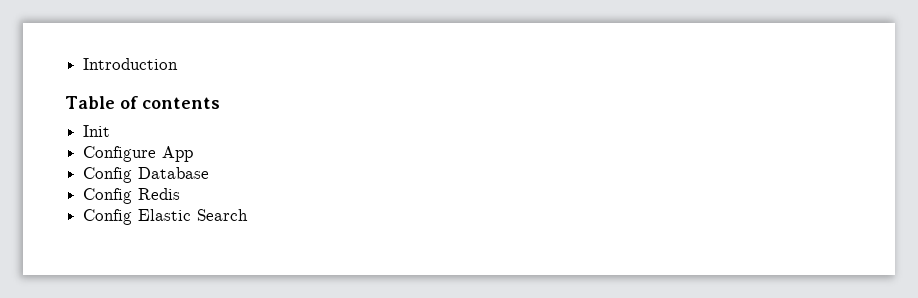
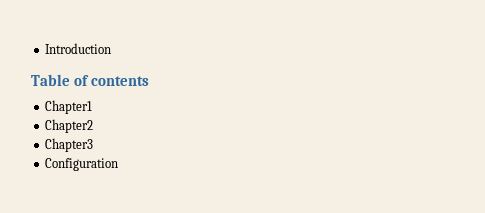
[83,125,111,137] [83,146,194,162] [83,167,210,183] [83,188,181,204] [83,209,249,225] Init // Configure App // Config Database // Config Redis // Config Elastic Search -> [45,100,93,114] [45,119,94,133] [45,138,94,152] [45,158,119,171] Chapter1 // Chapter2 // Chapter3 // Configuration

